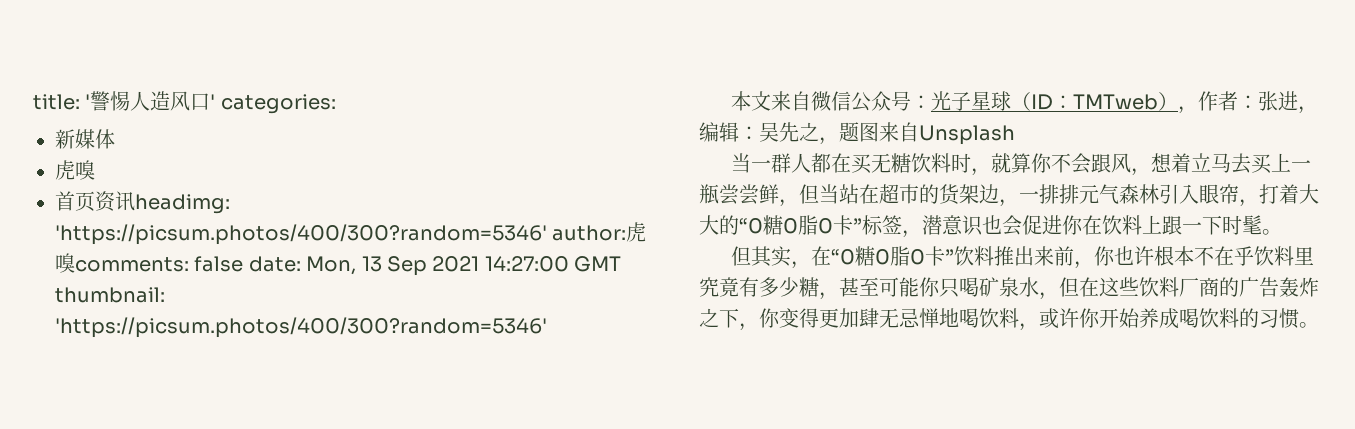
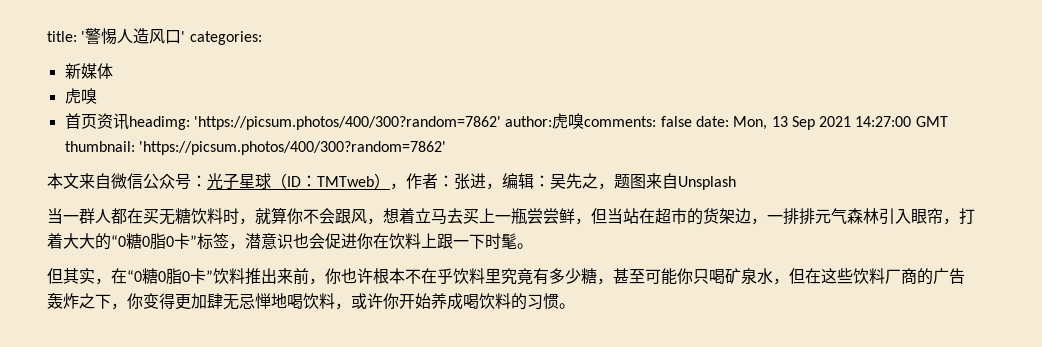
[55,224,547,245] 'https://picsum.photos/400/300?random=5346' -> [193,116,501,130] 'https://picsum.photos/400/300?random=7862'
[55,317,547,338] 'https://picsum.photos/400/300?random=5346' -> [138,141,446,155] 'https://picsum.photos/400/300?random=7862'

